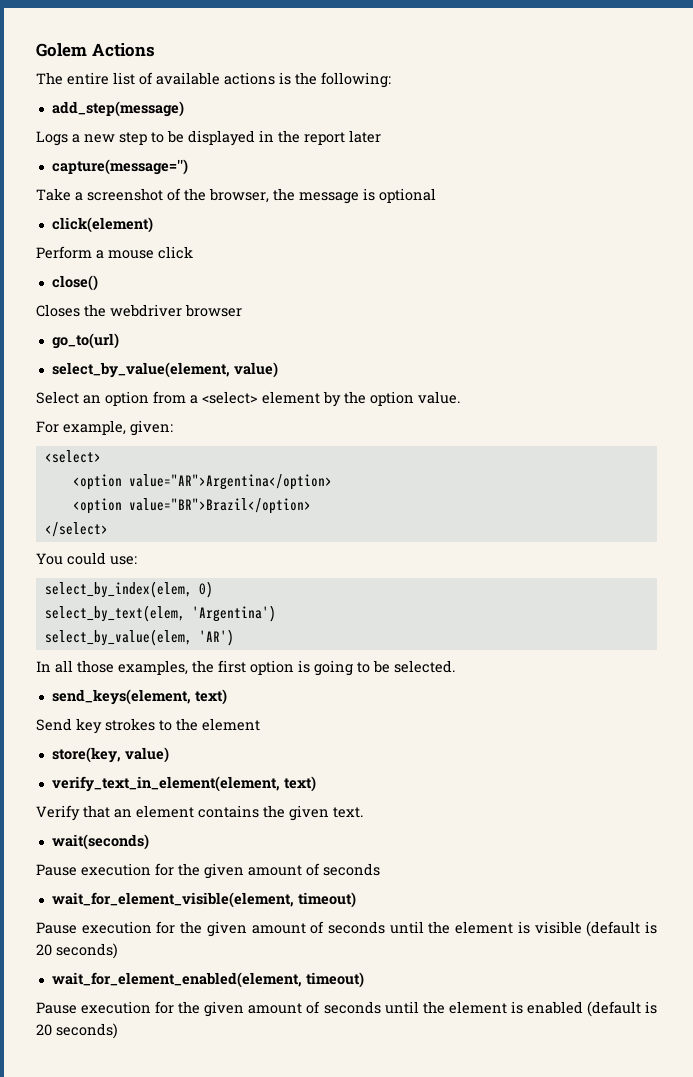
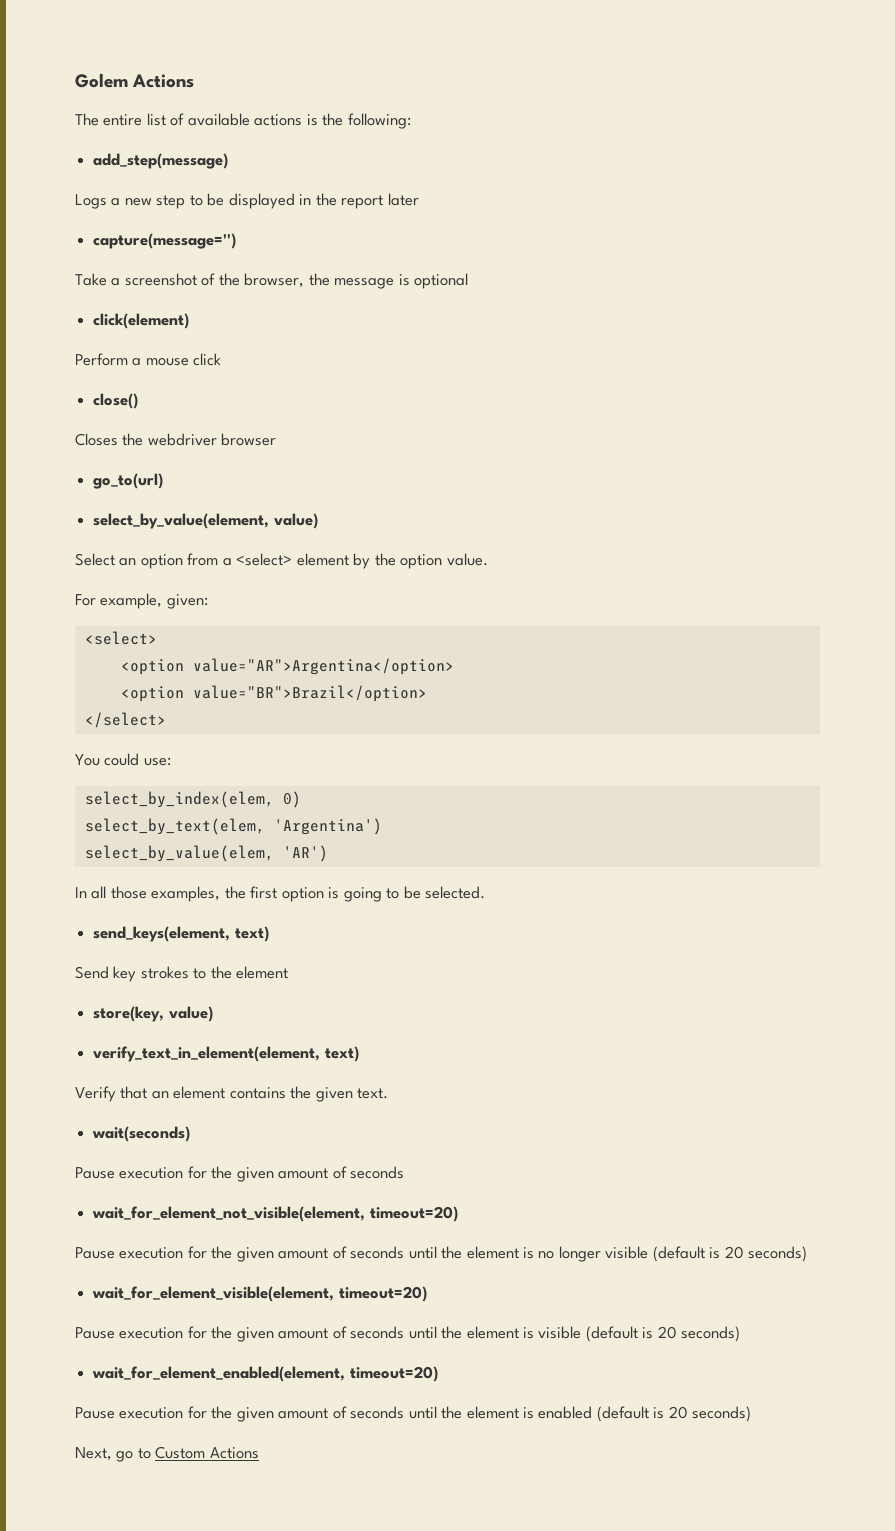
(380, 869) none -> [92,1206,458,1222] [75,1246,808,1262] // wait_for_element_not_visible(element, timeout=20) // Pause execution for the given amount of seconds until the element is no longer visible (default is 20 seconds)
[297,892,356,908] timeout) -> [338,1286,427,1302] timeout=20)
[305,972,364,988] timeout) -> [349,1366,438,1382] timeout=20)
(118, 1031) none -> [75,1446,259,1462] // Next, go to Custom Actions

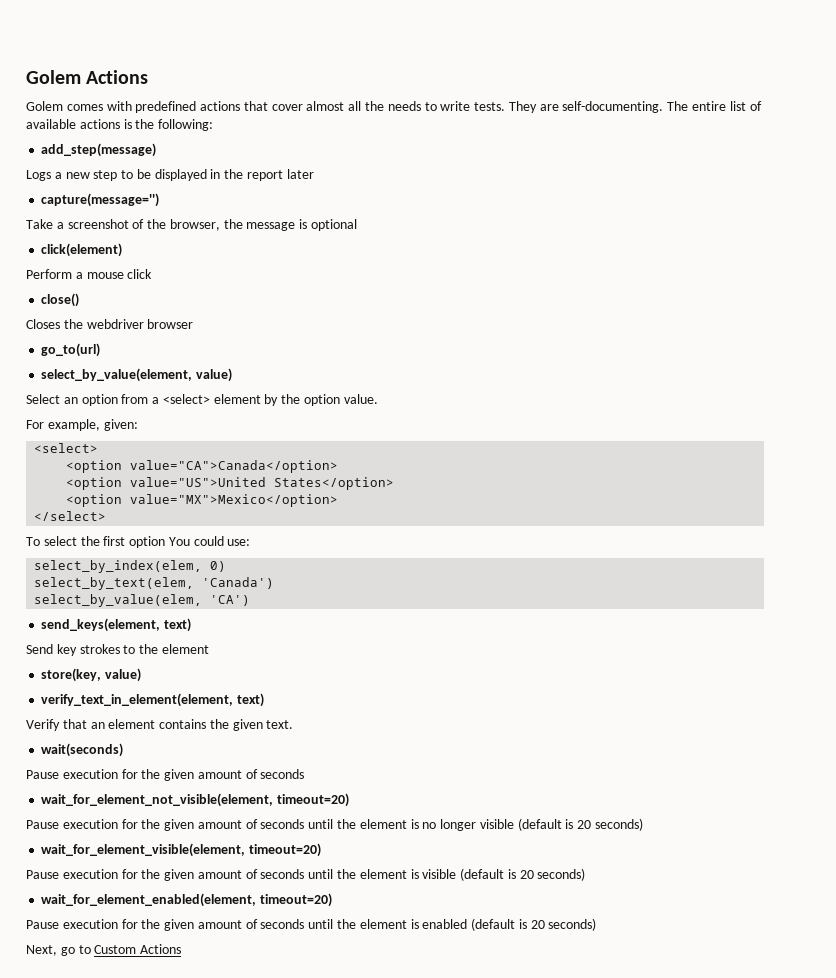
(195, 81) none -> [26,101,664,113] Golem comes with predefined actions that cover almost all the needs to write tests. They are self-documenting.
[192,658,454,675] [120,685,427,702] [84,712,166,728] value="AR">Argentina</option> // <option value="BR">Brazil</option> // </select> // -> [130,460,339,473] [66,477,395,490] [66,494,339,507] [34,511,107,521] [26,536,166,548] value="CA">Canada</option> // <option value="US">United States</option> // <option value="MX">Mexico</option> // </select> // To select the first option
[273,818,382,835] 'Argentina') -> [202,577,275,589] 'Canada')
[282,845,328,862] [75,886,486,902] 'AR') // In all those examples, the first option is going to be selected. -> [210,595,251,606] 'CA')

